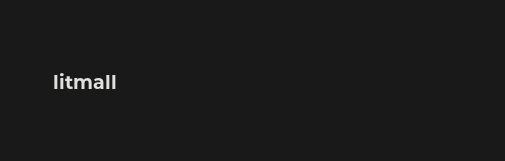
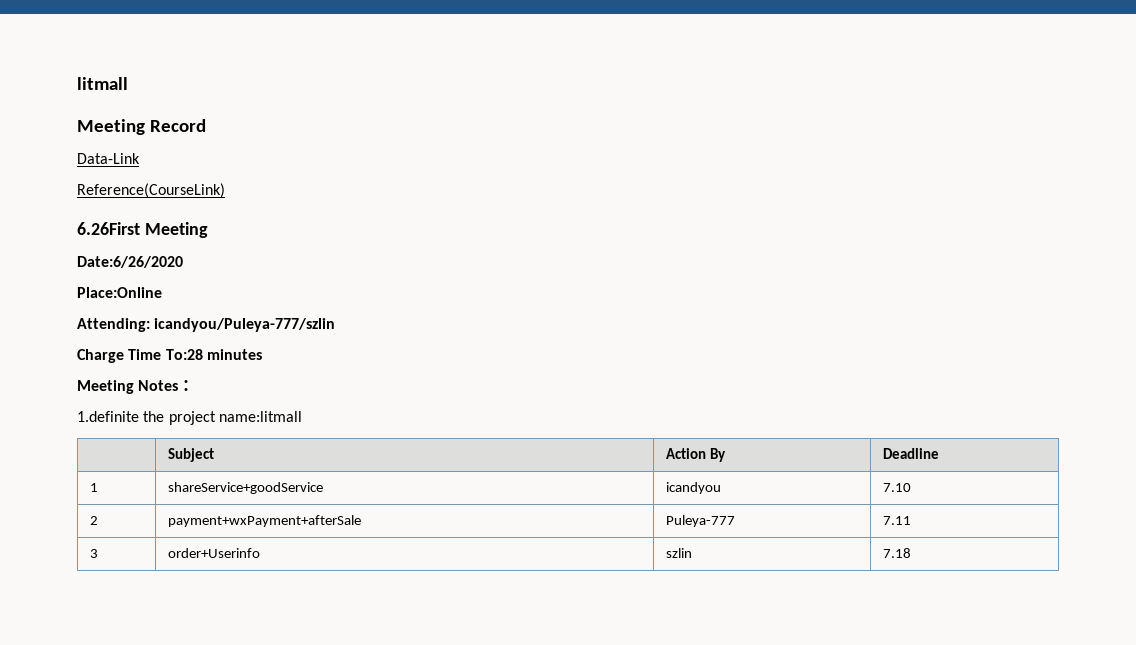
(117, 81) none -> [77,119,206,135] [77,153,140,164] [77,183,225,198] [77,222,208,238] [77,256,183,268] [77,287,162,298] [77,318,336,332] [77,349,262,363] [77,380,195,394] [77,411,302,425] [167,448,214,462] [665,448,726,462] [882,448,939,459] [89,483,98,492] [167,482,323,494] [665,482,721,494] [882,483,911,492] [89,516,98,525] [167,515,361,527] [665,515,735,527] [882,516,911,525] [89,549,98,558] [167,548,260,558] [665,548,692,558] [882,548,911,558] // Meeting Record // Data-Link // Reference(CourseLink) // 6.26First Meeting // Date:6/26/2020 // Place:Online // Attending: icandyou/Puleya-777/szlin // Charge Time To:28 minutes // Meeting Notes： // 1.definite the project name:litmall // | Subject | Action By | Deadline // 1 | shareService+goodService | icandyou | 7.10 // 2 | payment+wxPayment+afterSale | Puleya-777 | 7.11 // 3 | order+Userinfo | szlin | 7.18

